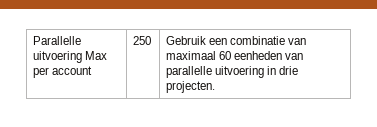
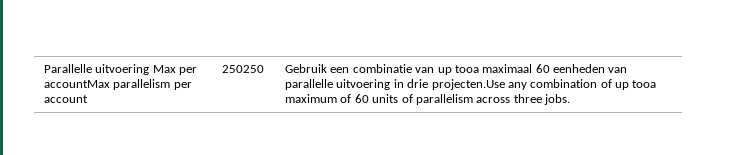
(49, 72) none -> [44,79,192,90] accountMax parallelism per
[132,36,151,45] 250 -> [222,65,265,73] 250250
(307, 41) none -> [437,65,479,75] up tooa
[165,81,215,93] projecten. -> [431,79,657,90] [285,94,571,105] projecten.Use any combination of up tooa maximum of 60 units of parallelism across three jobs.

